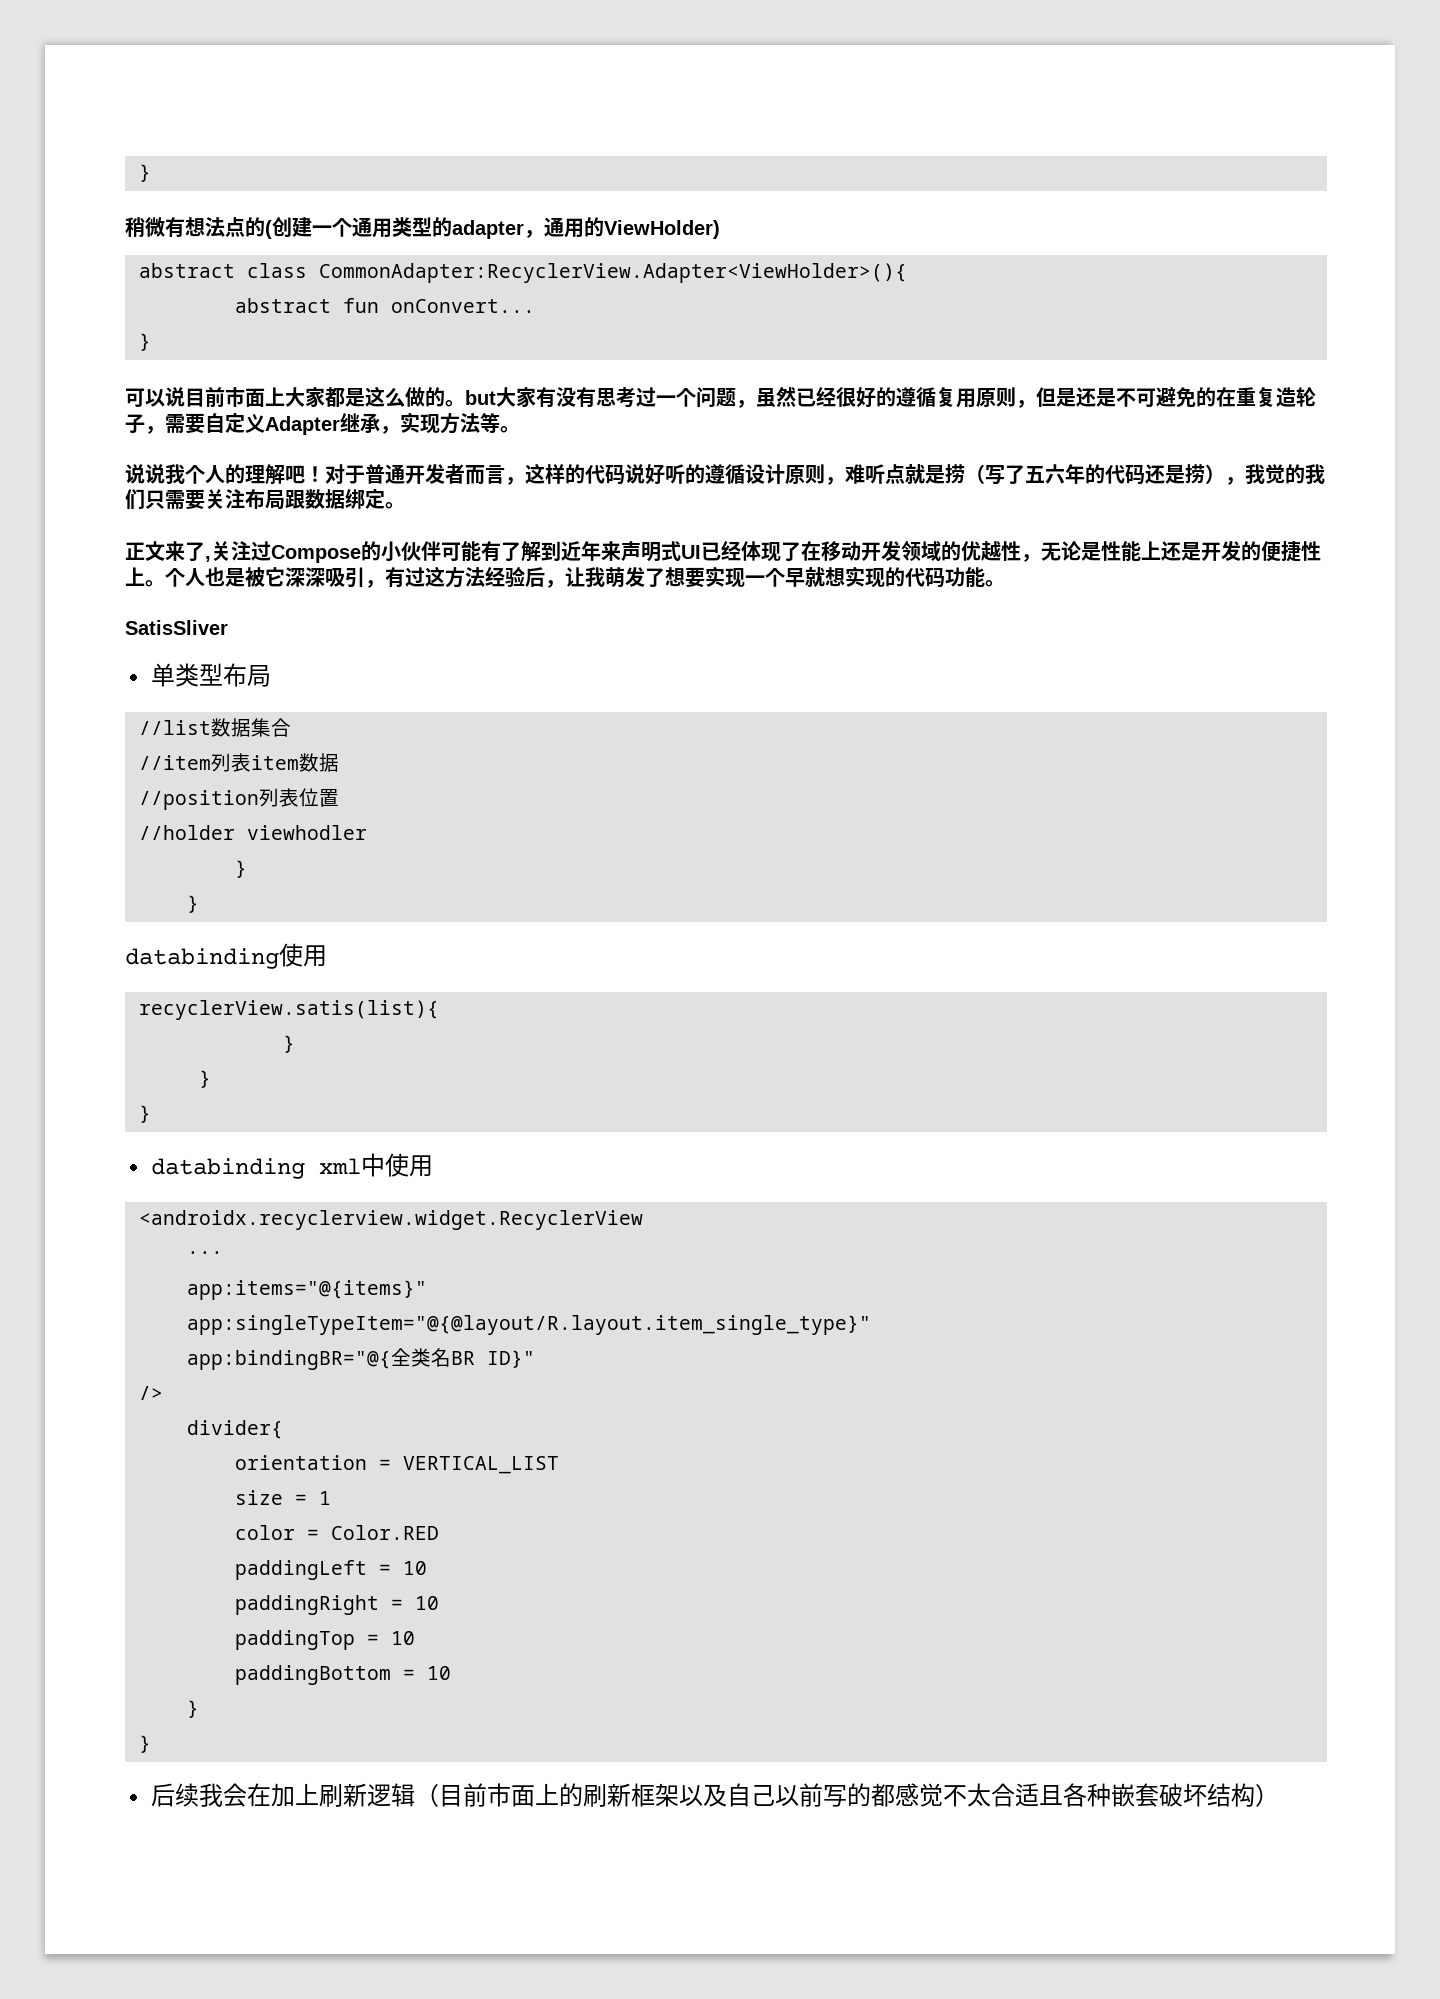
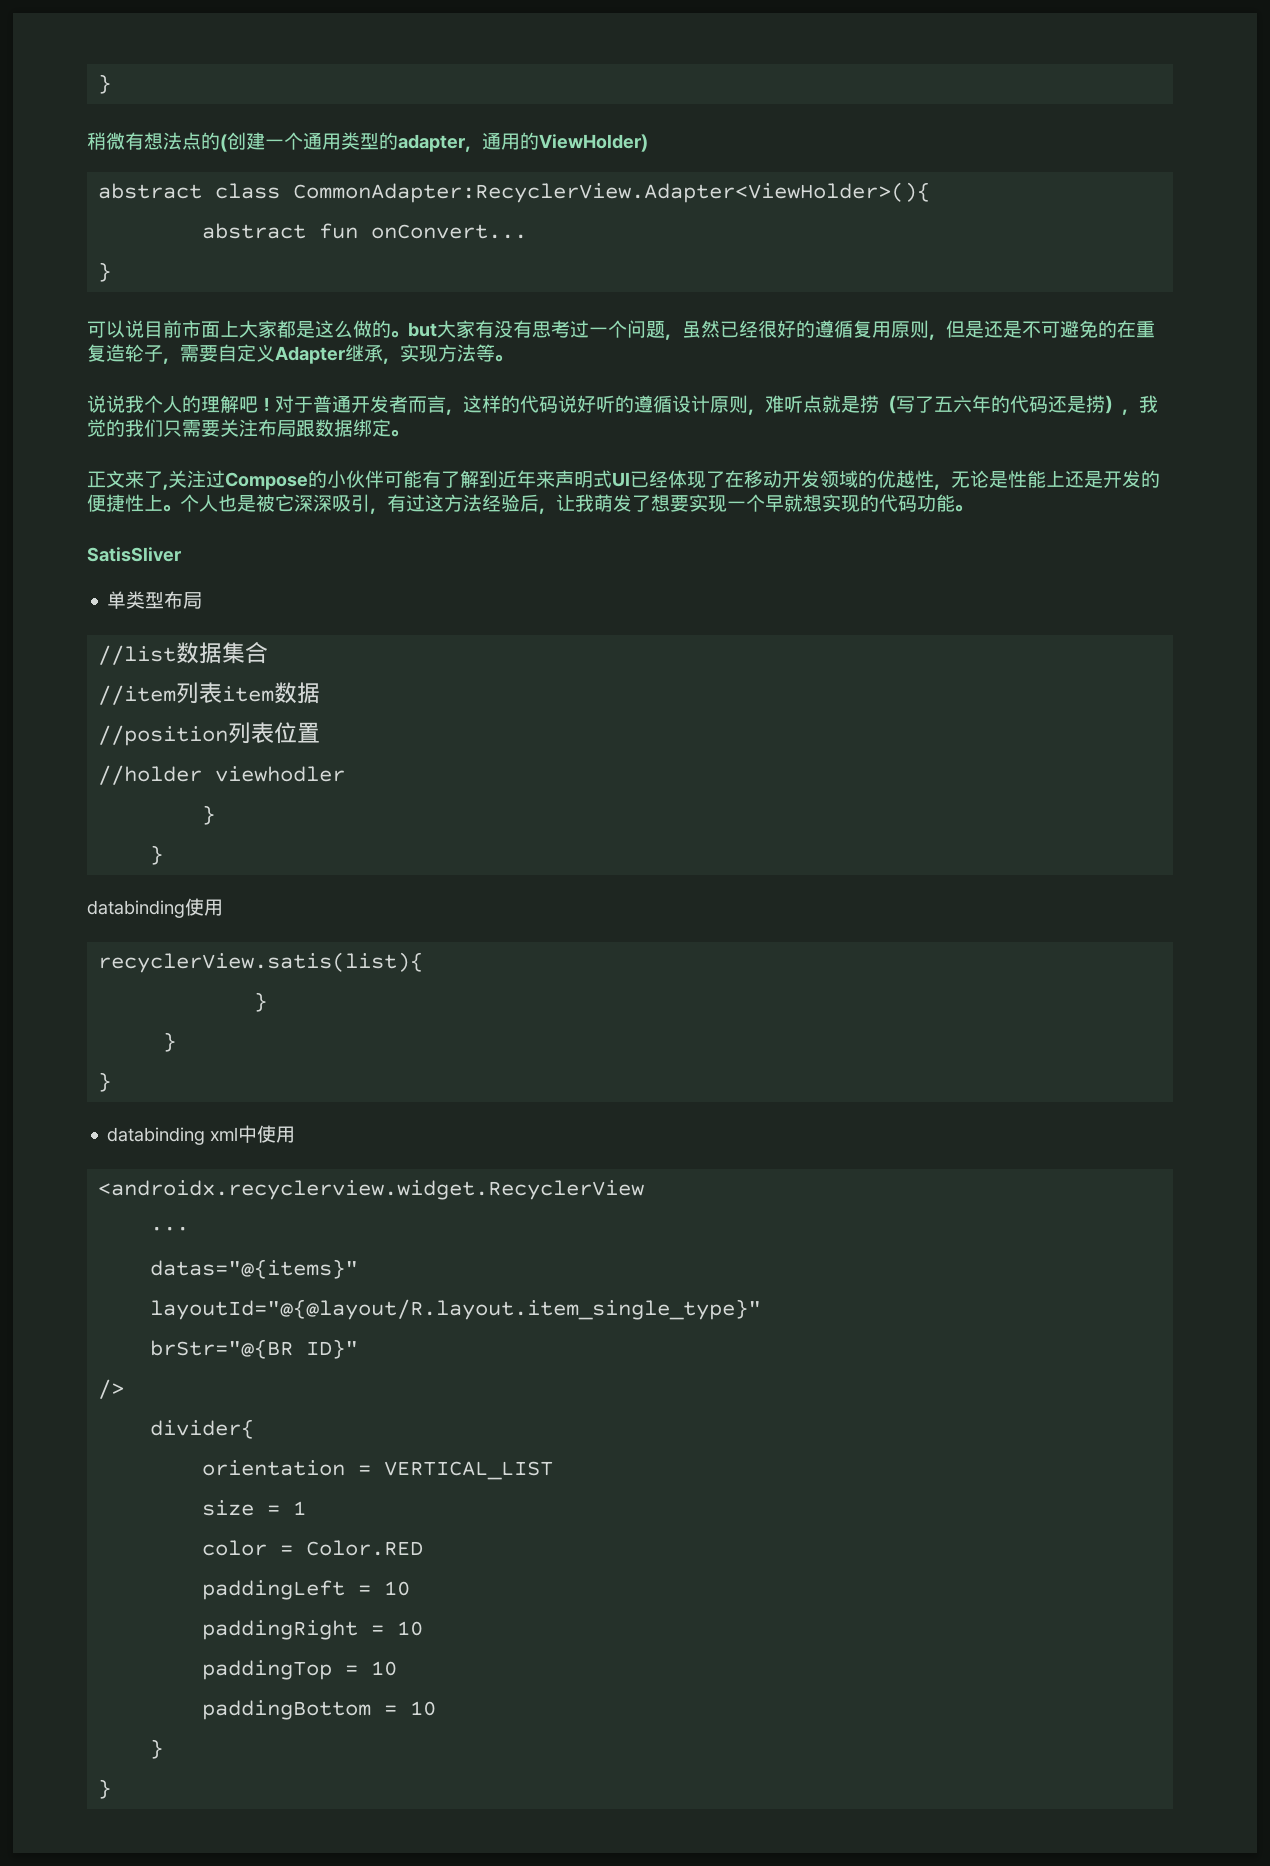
[187,1280,428,1300] [187,1315,872,1335] [187,1348,476,1370] app:items="@{items}" // app:singleTypeItem="@{@layout/R.layout.item_single_type}" // app:bindingBR="@{全类名BR -> [150,1259,359,1279] [150,1299,762,1320] [150,1339,294,1359] datas="@{items}" // layoutId="@{@layout/R.layout.item_single_type}" // brStr="@{BR
[151,1783,1280,1807] // 后续我会在加上刷新逻辑（目前市面上的刷新框架以及自己以前写的都感觉不太合适且各种嵌套破坏结构） -> (112, 1789) none

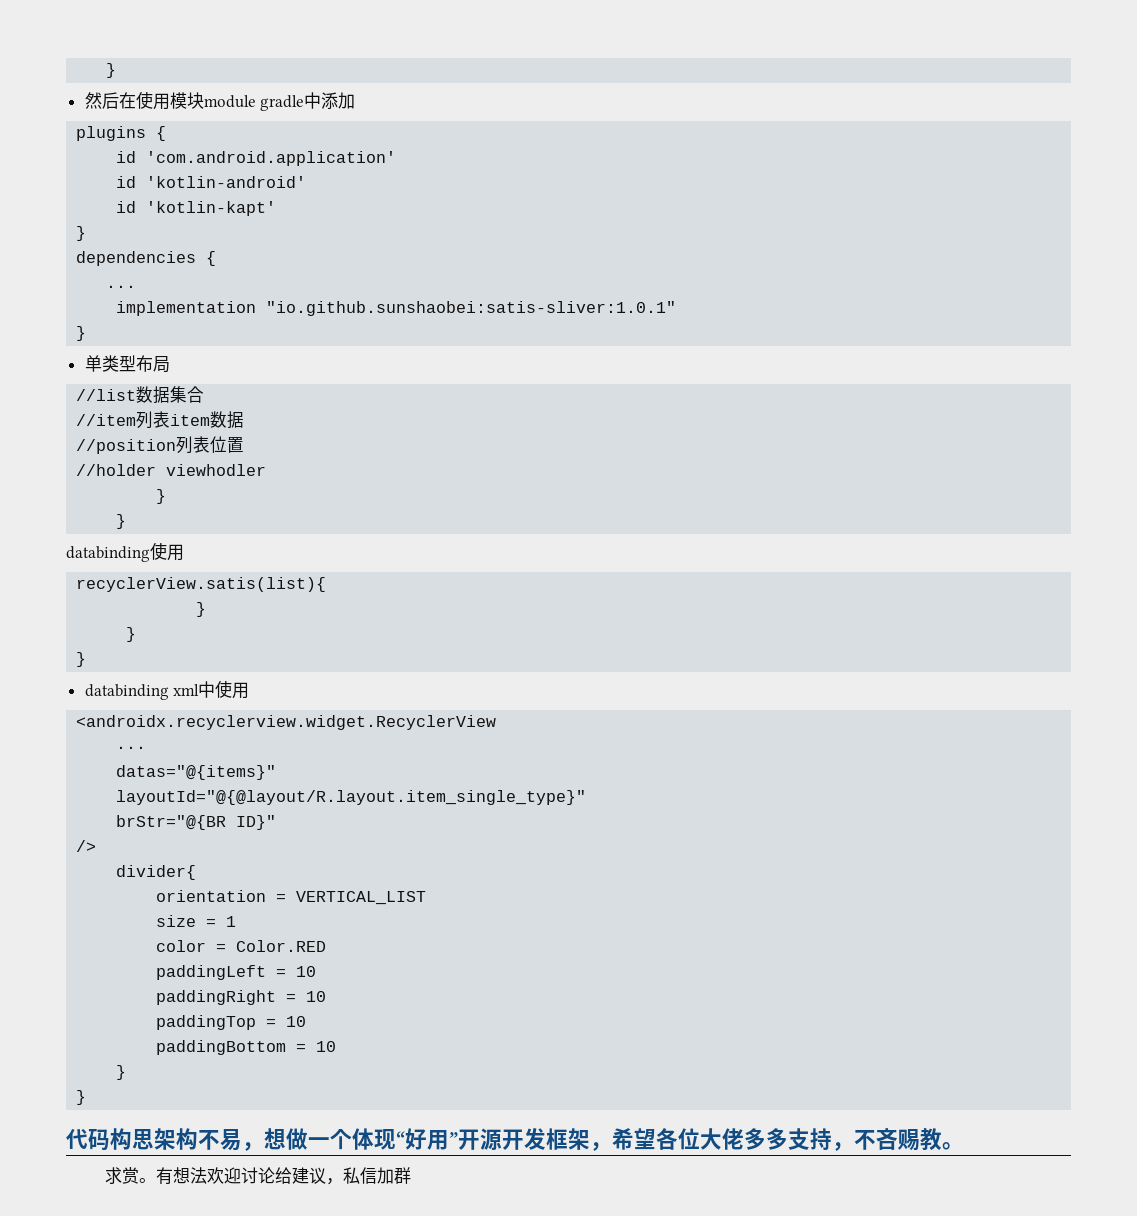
[98,74,112,94] [87,132,648,152] [98,182,931,203] [202,223,528,239] [98,262,112,282] [87,320,1155,340] [87,344,512,364] [87,395,1158,415] [87,419,408,437] [87,470,1160,490] [87,494,972,514] [87,547,181,562] } // 稍微有想法点的(创建一个通用类型的adapter，通用的ViewHolder) // abstract class CommonAdapter:RecyclerView.Adapter<ViewHolder>(){ // abstract fun onConvert... // } // 可以说目前市面上大家都是这么做的。but大家有没有思考过一个问题，虽然已经很好的遵循复用原则，但是还是不可避免的在重复造轮子，需要自定义Adapter继承，实现方法等。 // 说说我个人的理解吧！对于普通开发者而言，这样的代码说好听的遵循设计原则，难听点就是捞（写了五六年的代码还是捞），我觉的我们只需要关注布局跟数据绑定。 // 正文来了,关注过Compose的小伙伴可能有了解到近年来声明式UI已经体现了在移动开发领域的优越性，无论是性能上还是开发的便捷性上。个人也是被它深深吸引，有过这方法经验后，让我萌发了想要实现一个早就想实现的代码功能。 // SatisSliver -> [106,63,117,78] [84,91,356,111] [76,126,167,141] [116,151,397,166] [116,176,307,188] [116,201,277,216] [76,226,87,241] [76,251,217,266] [106,285,137,288] [116,301,677,316] [76,326,87,341] } // 然后在使用模块module gradle中添加 // plugins { // id 'com.android.application' // id 'kotlin-android' // id 'kotlin-kapt' // } // dependencies { // ... // implementation "io.github.sunshaobei:satis-sliver:1.0.1" // }
(112, 1789) none -> [66,1128,964,1151] [105,1167,412,1185] // 代码构思架构不易，想做一个体现“好用”开源开发框架，希望各位大佬多多支持，不吝赐教。 // 求赏。有想法欢迎讨论给建议，私信加群

